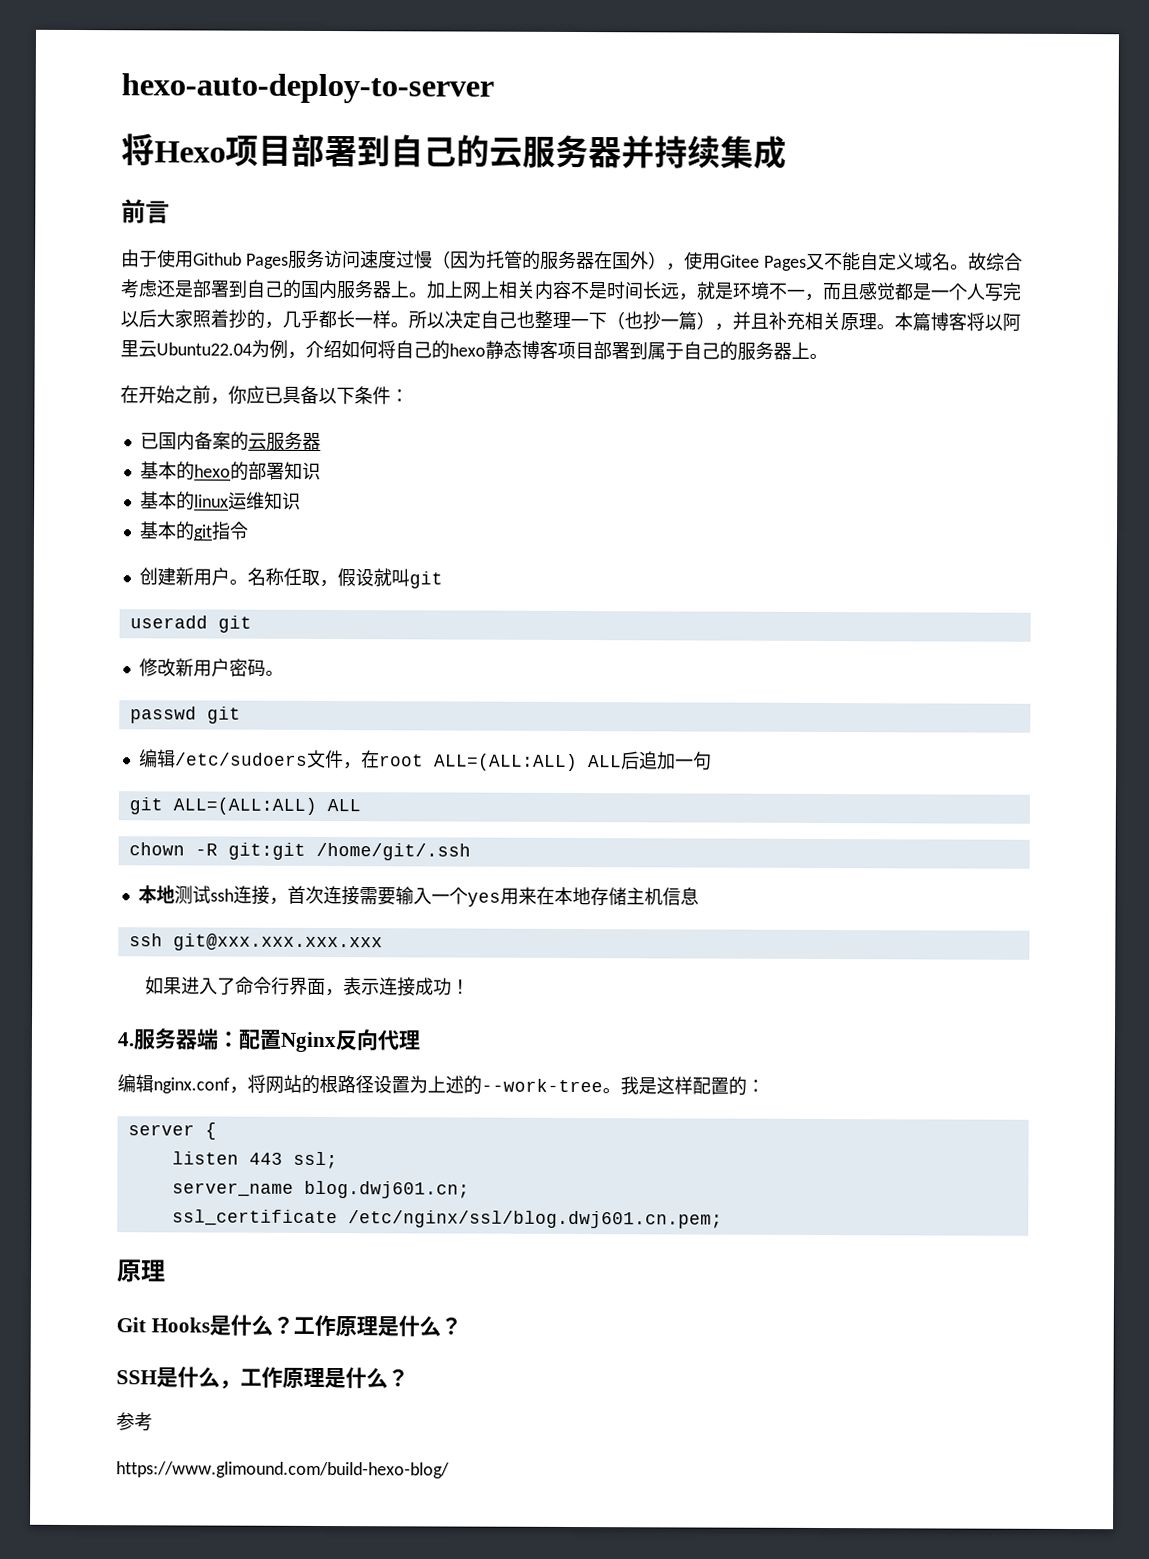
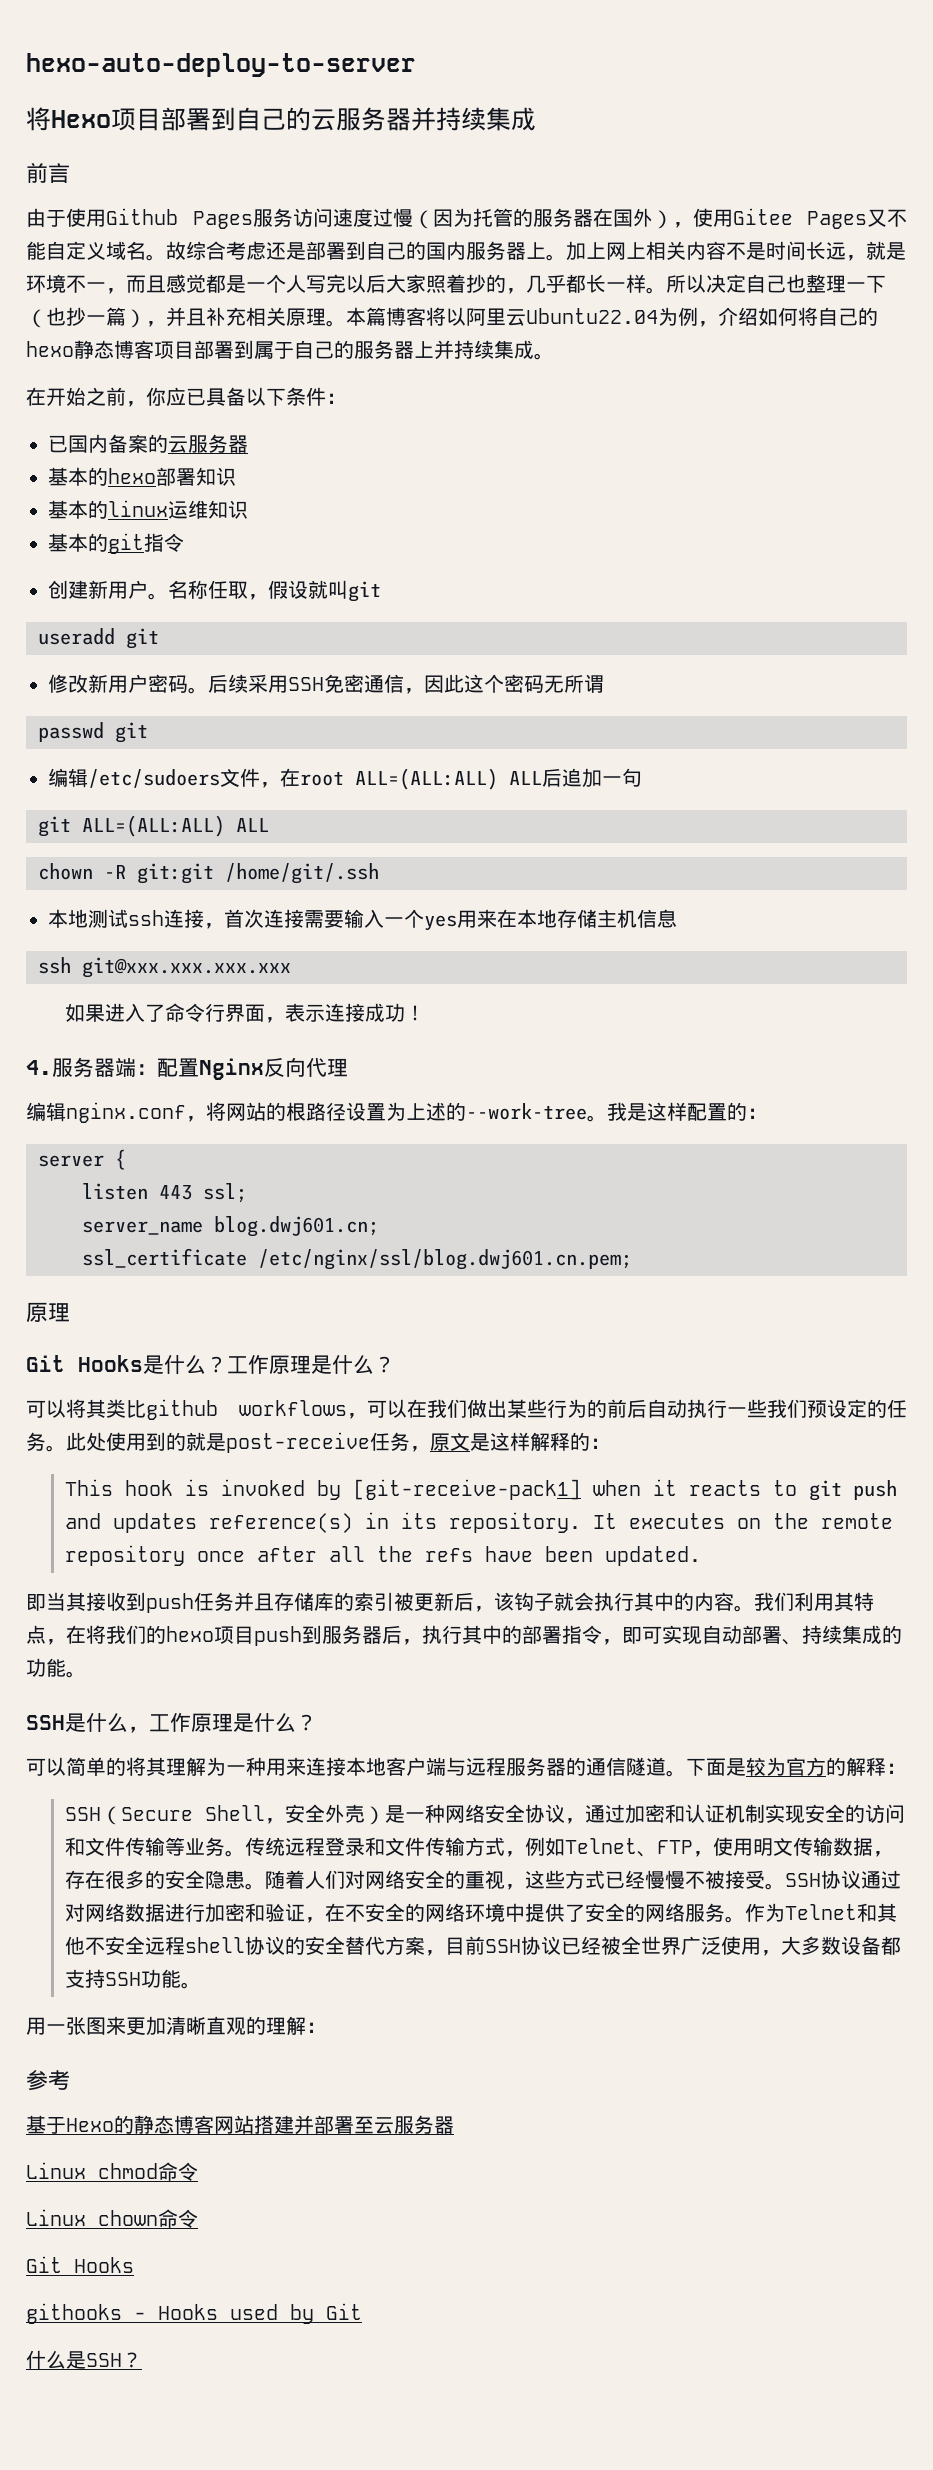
(810, 350) none -> [434,340,534,360] 并持续集成
[229,461,249,481] 的 -> (156, 476) none
(284, 673) none -> [208,674,604,694] 后续采用SSH免密通信，因此这个密码无所谓
(462, 1326) none -> [26,1399,907,1420] [26,1432,610,1453] [64,1479,897,1501] [64,1512,893,1533] [64,1545,701,1566] [26,1592,874,1613] [26,1625,902,1646] [26,1658,86,1678] // 可以将其类比github workflows，可以在我们做出某些行为的前后自动执行一些我们预设定的任务。此处使用到的就是post-receive任务，原文是这样解释的： // This hook is invoked by [git-receive-pack1] when it reacts to git push and updates reference(s) in its repository. It executes on the remote repository once after all the refs have been updated. // 即当其接收到push任务并且存储库的索引被更新后，该钩子就会执行其中的内容。我们利用其特点，在将我们的hexo项目push到服务器后，执行其中的部署指令，即可实现自动部署、持续集成的功能。
[116,1412,153,1432] [116,1461,450,1479] 参考 // https://www.glimound.com/build-hexo-blog/ -> [26,1757,906,1777] [64,1804,905,1825] [64,1837,893,1857] [64,1870,901,1890] [64,1903,897,1923] [64,1936,901,1956] [64,1969,201,1989] [26,2016,326,2036] [26,2070,70,2091] [26,2115,454,2135] [26,2162,198,2181] [26,2209,198,2228] [26,2256,134,2273] [26,2303,362,2324] [26,2350,142,2369] 可以简单的将其理解为一种用来连接本地客户端与远程服务器的通信隧道。下面是较为官方的解释： // SSH（Secure Shell，安全外壳）是一种网络安全协议，通过加密和认证机制实现安全的访问和文件传输等业务。传统远程登录和文件传输方式，例如Telnet、FTP，使用明文传输数据，存在很多的安全隐患。随着人们对网络安全的重视，这些方式已经慢慢不被接受。SSH协议通过对网络数据进行加密和验证，在不安全的网络环境中提供了安全的网络服务。作为Telnet和其他不安全远程shell协议的安全替代方案，目前SSH协议已经被全世界广泛使用，大多数设备都支持SSH功能。 // 用一张图来更加清晰直观的理解： // 参考 // 基于Hexo的静态博客网站搭建并部署至云服务器 // Linux chmod命令 // Linux chown命令 // Git Hooks // githooks - Hooks used by Git // 什么是SSH？

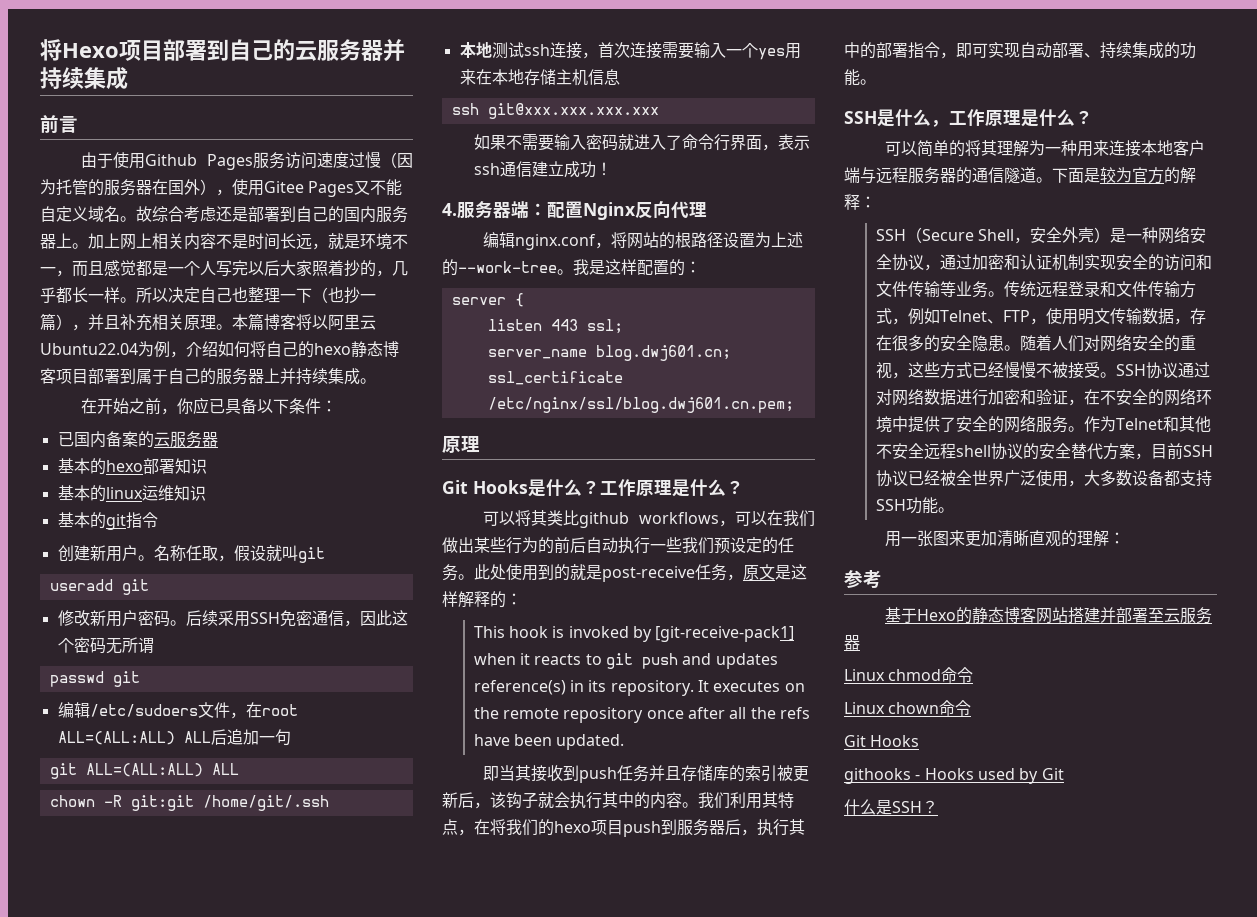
[26,53,416,77] hexo-auto-deploy-to-server // -> (40, 50) none
(105, 1013) none -> [505,134,634,151] 不需要输入密码就
[324,1003,365,1022] 连接 -> [473,161,564,177] ssh通信建立

